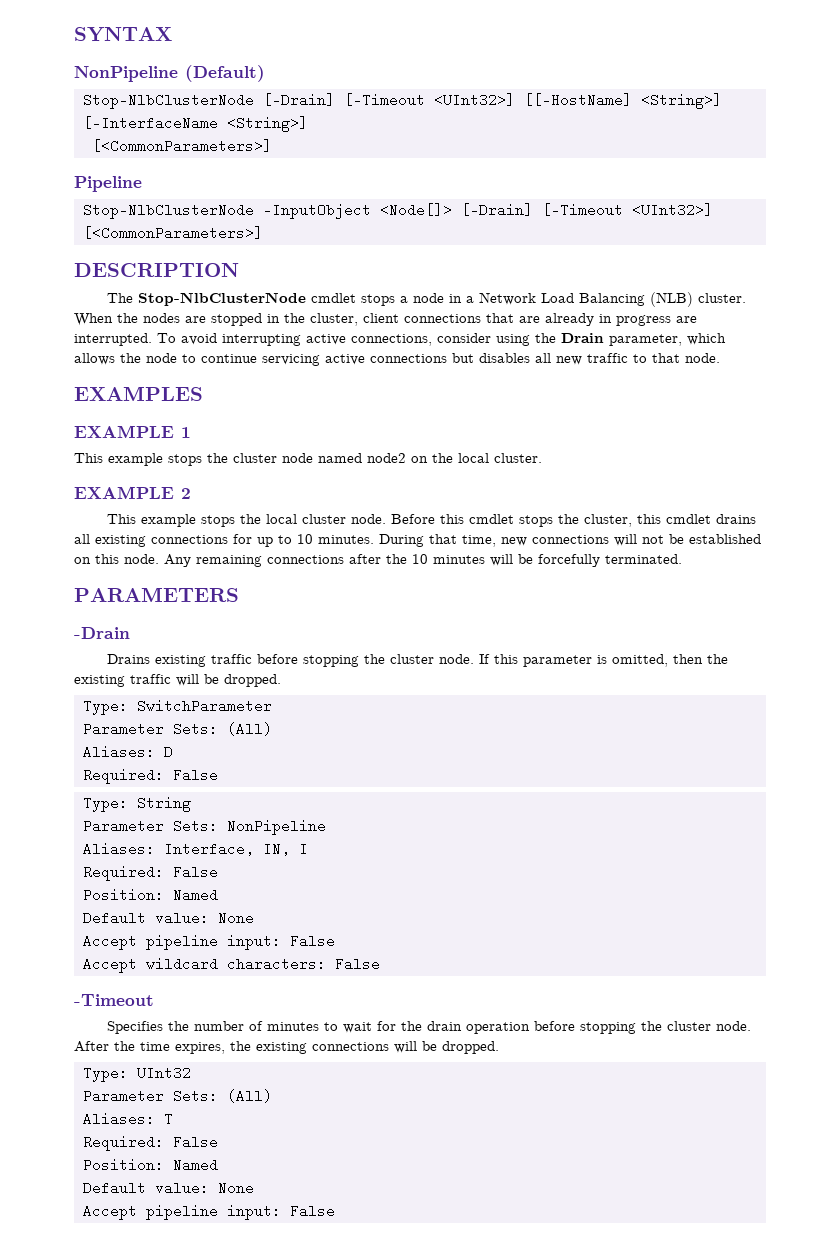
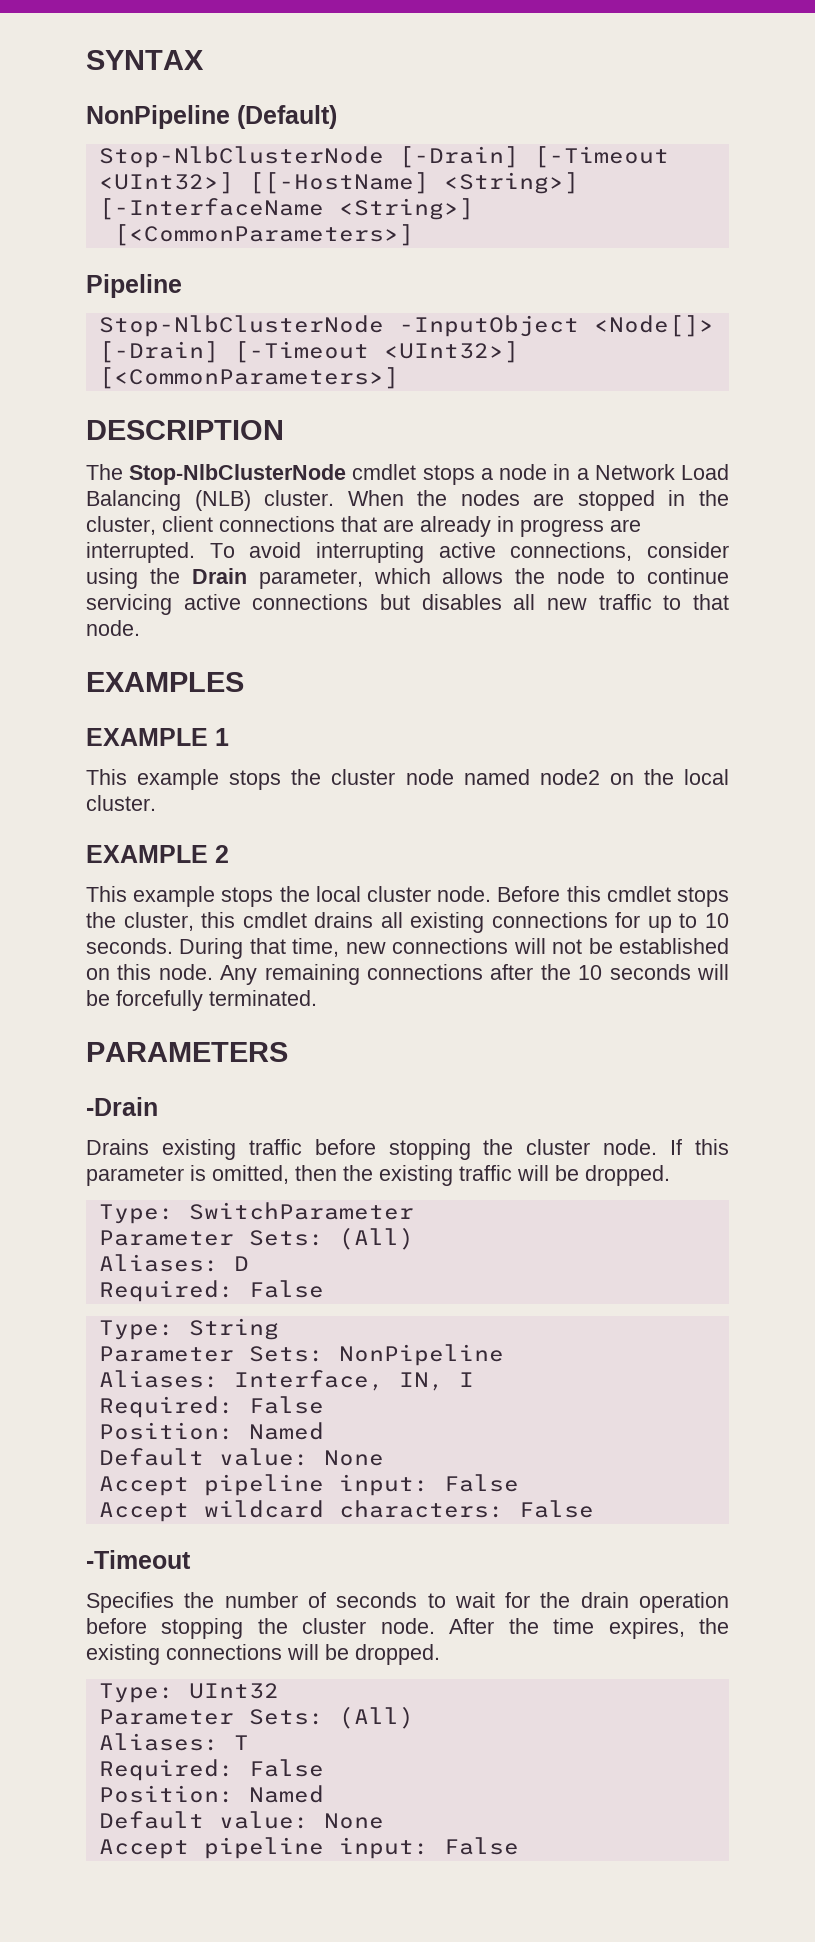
[318,535,374,544] minutes. -> [86,938,173,954] seconds.
[433,555,485,564] minutes -> [609,964,691,980] seconds
[266,1022,319,1031] minutes -> [336,1592,418,1608] seconds

